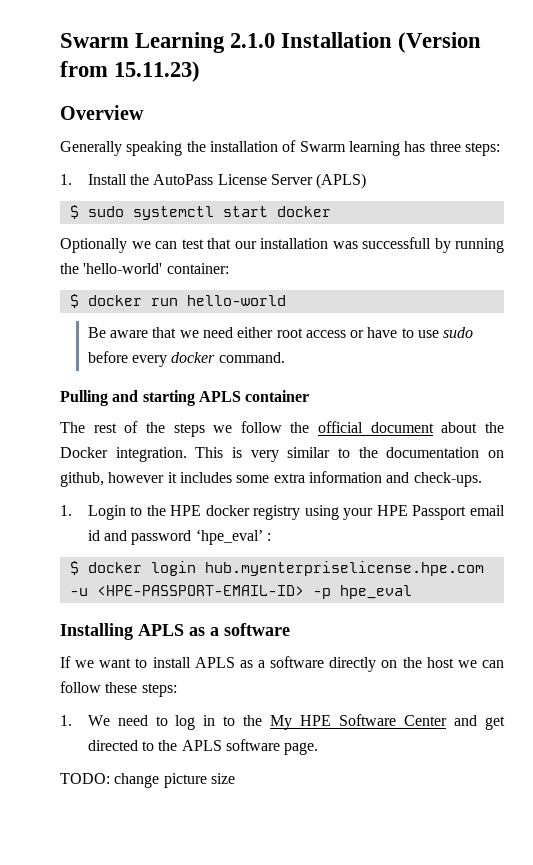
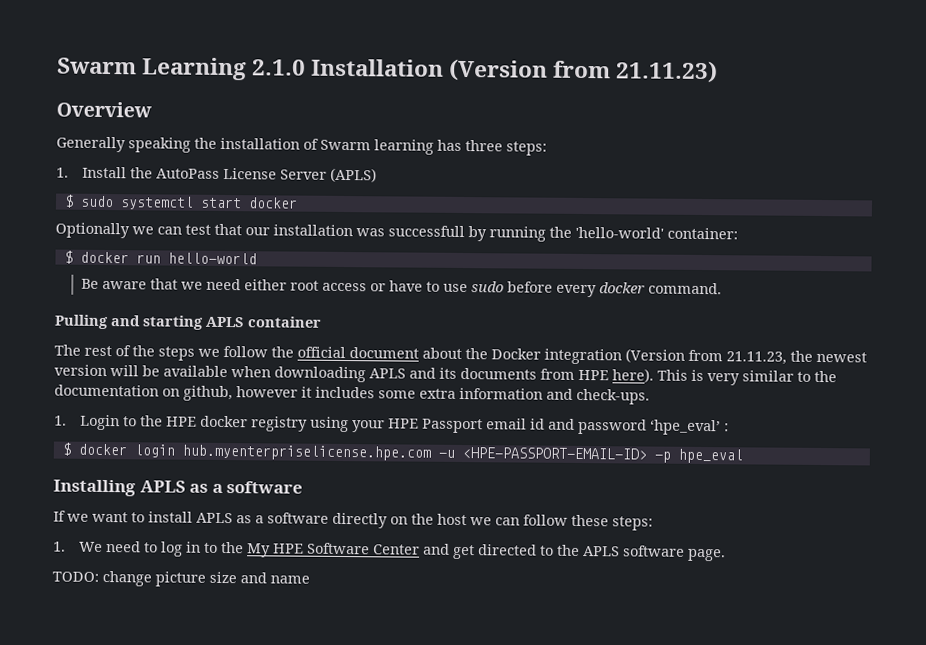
[114,61,201,82] 15.11.23) -> [616,60,719,84] 21.11.23)
[115,447,187,462] integration. -> [544,348,867,365] [54,364,654,383] integration (Version from 21.11.23, the newest version will be available when downloading APLS and its documents from HPE here).
(235, 778) none -> [240,572,310,584] and name

